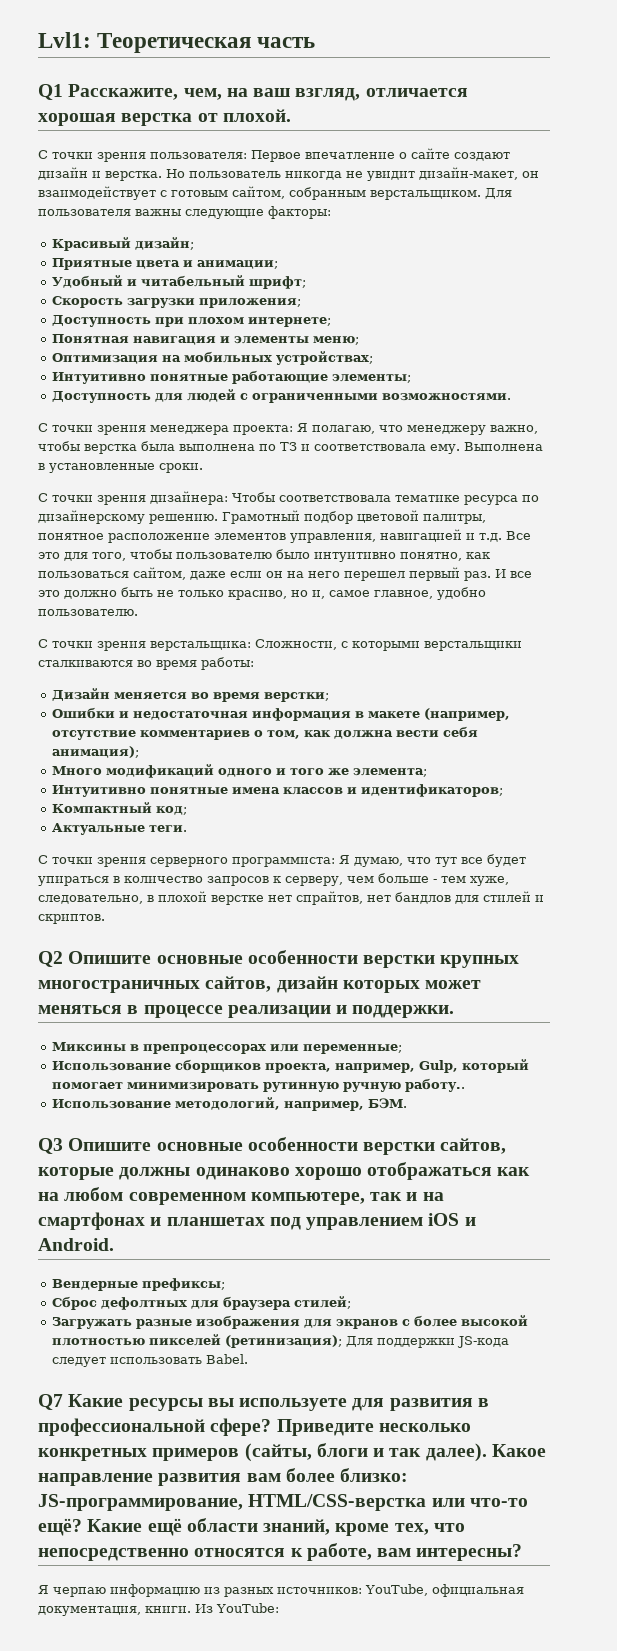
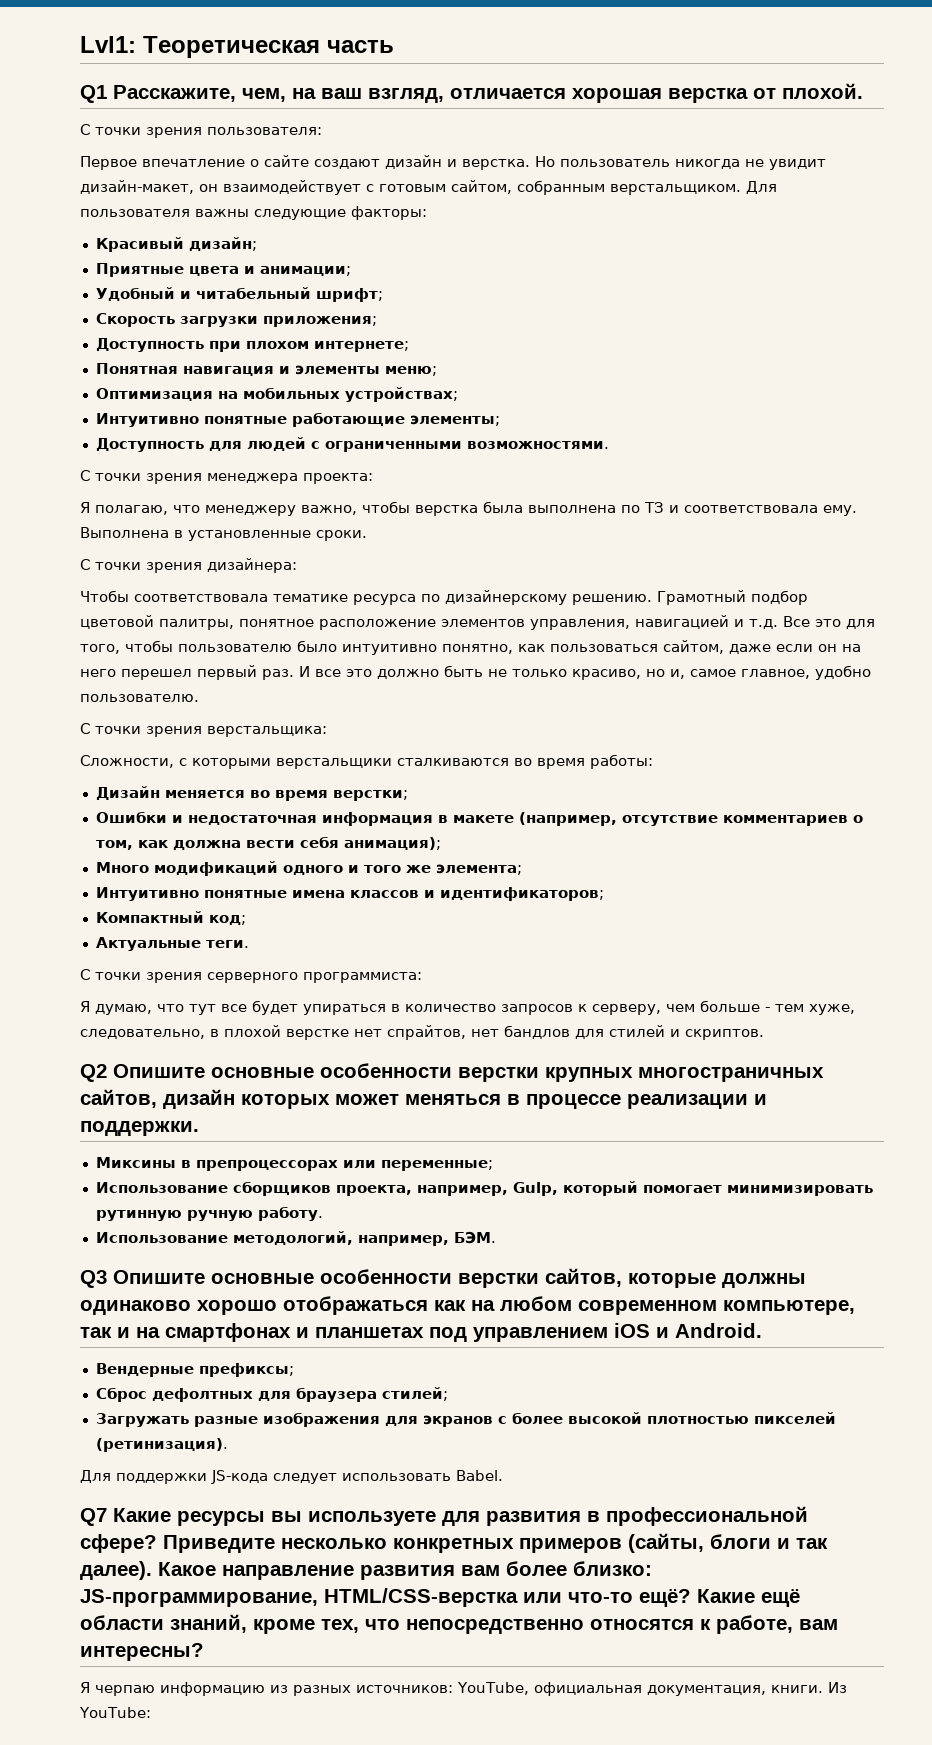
(247, 155) none -> (322, 131) //
(293, 430) none -> (373, 478) //
(228, 498) none -> (297, 565) //
(251, 646) none -> (327, 731) //
(335, 862) none -> (422, 977) //
[405,1078,466,1092] работу.. -> [257,1206,323,1221] работу.
[225,1335,343,1348] (ретинизация); -> [95,1438,228,1452] (ретинизация). //

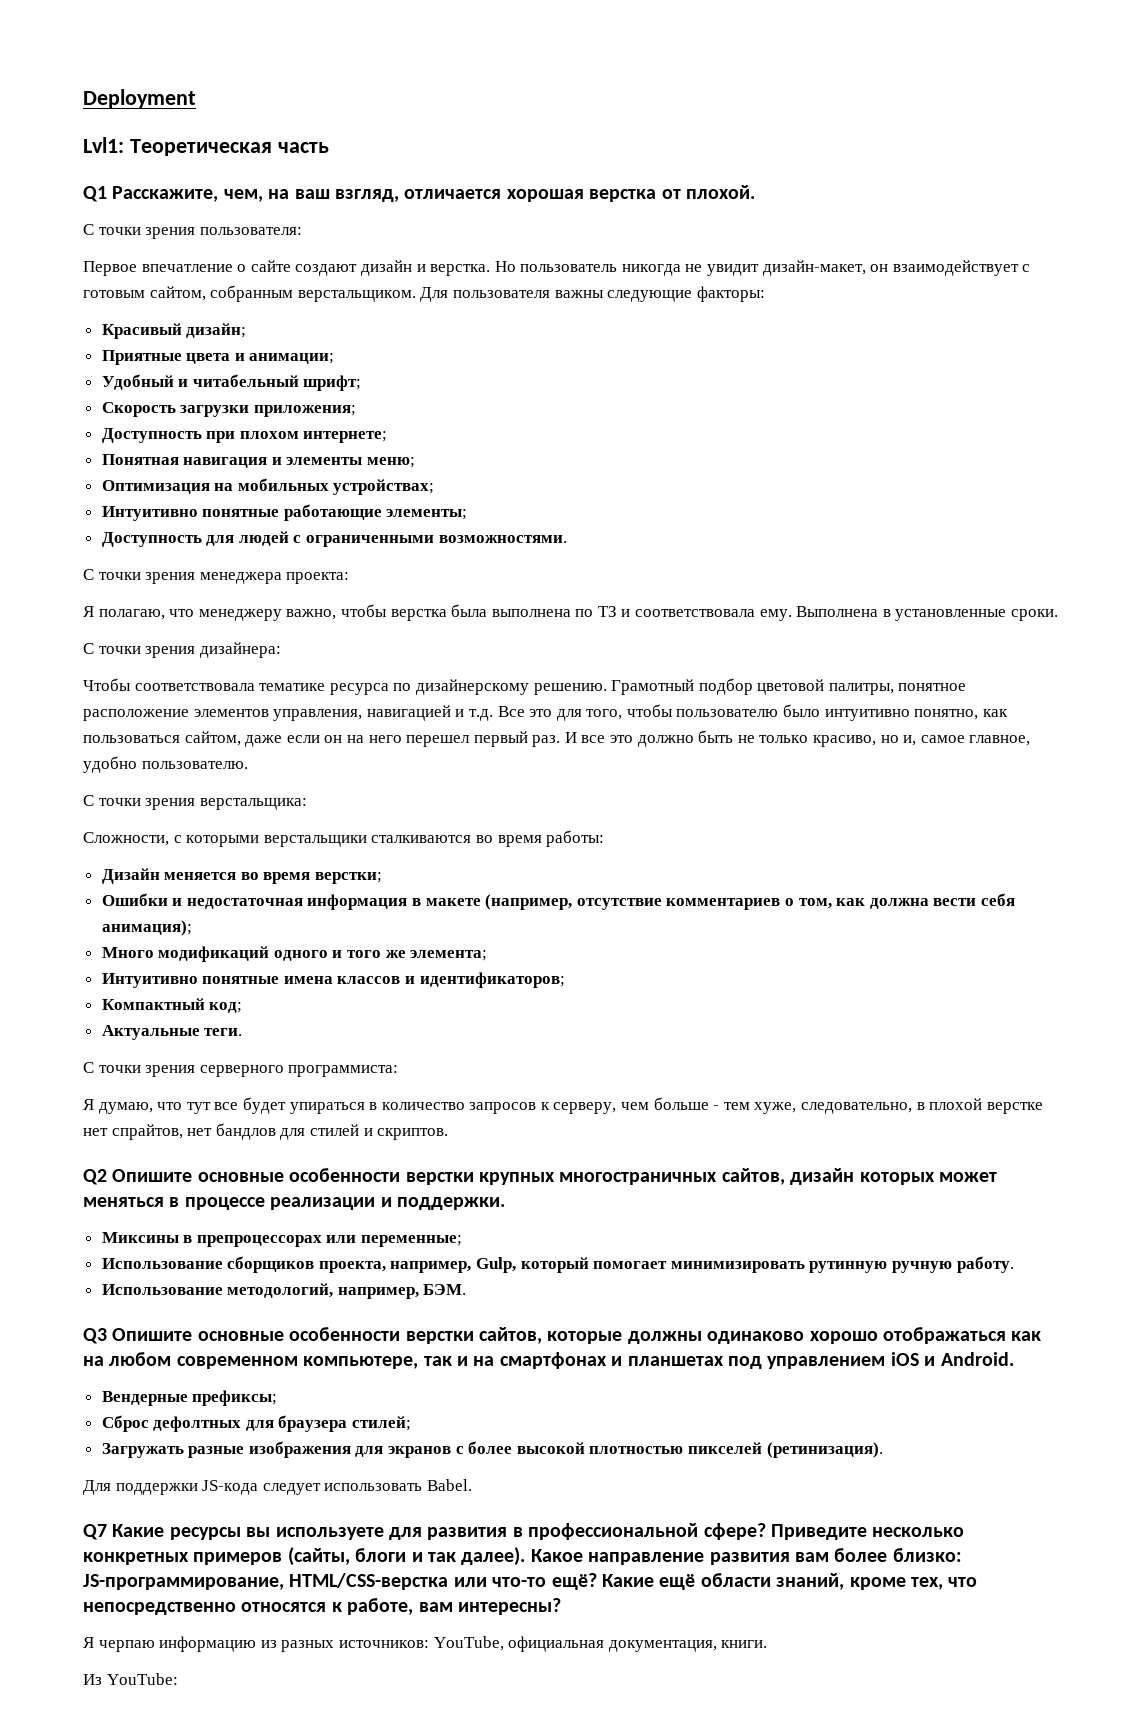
(80, 44) none -> [83,89,196,108] Deployment //
(823, 1689) none -> (768, 1644) //

